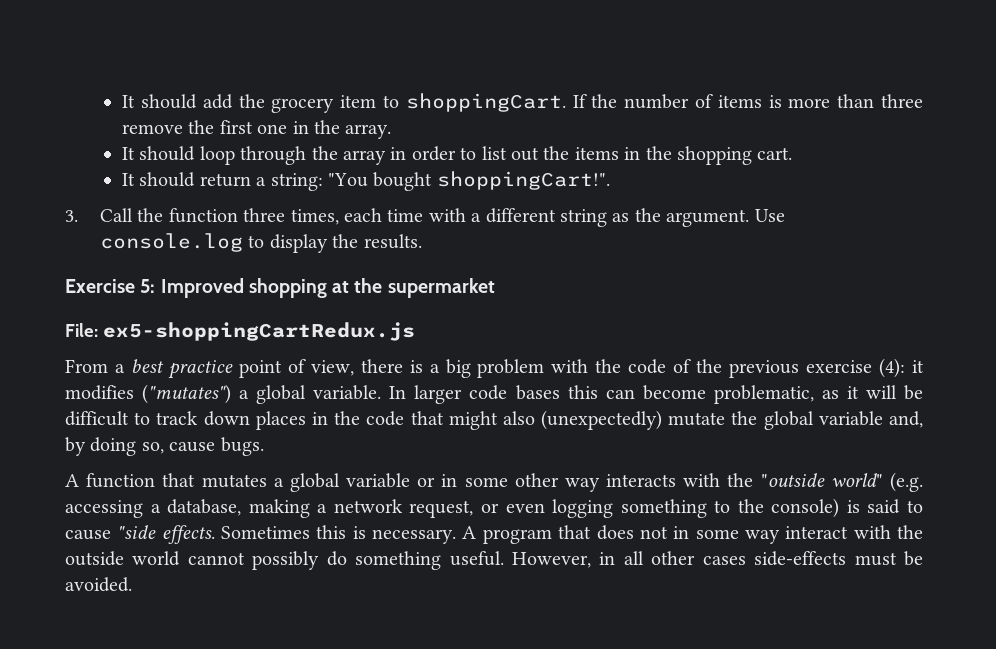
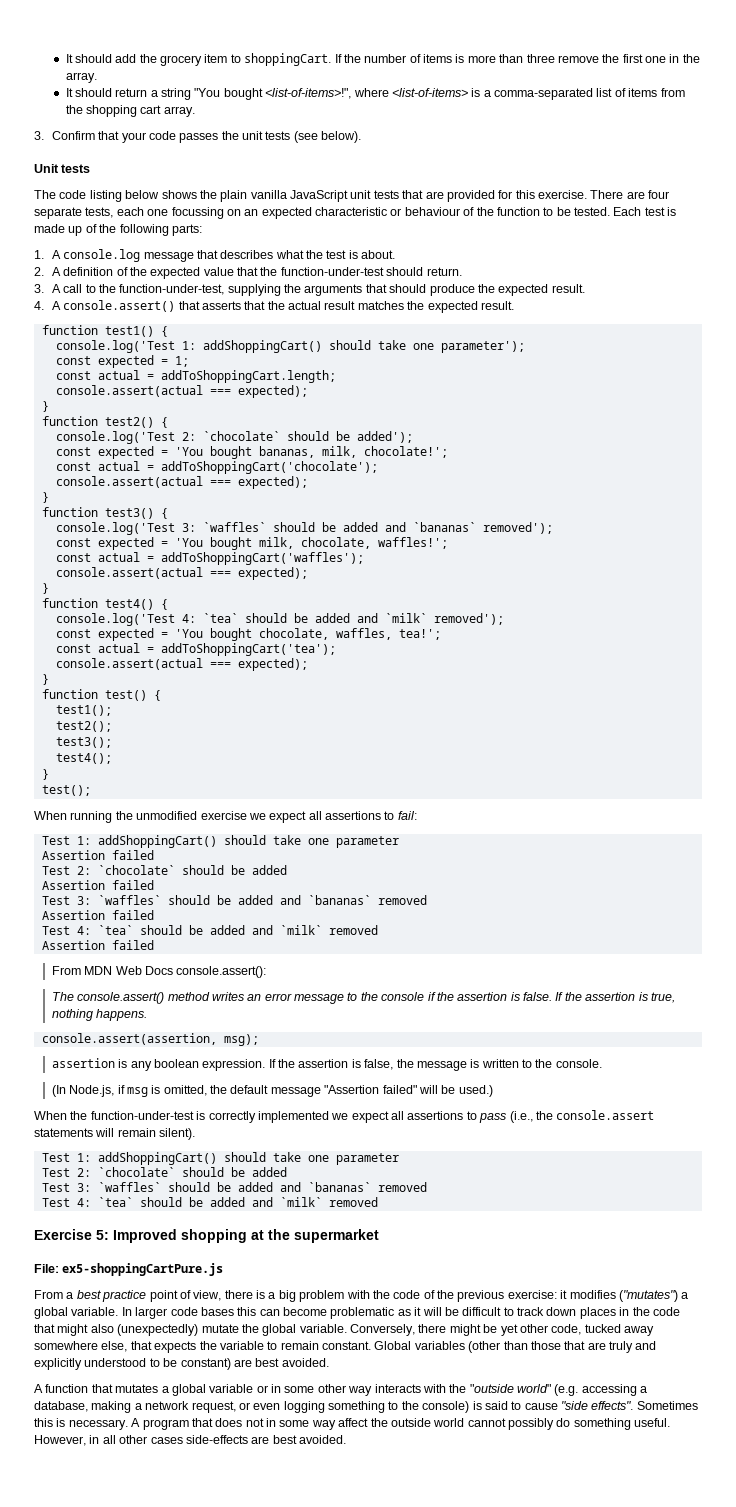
[199,146,793,165] [122,171,610,191] [65,208,785,227] [100,233,422,253] loop through the array in order to list out the items in the shopping cart. // It should return a string: "You bought shoppingCart!". // 3. Call the function three times, each time with a different string as the argument. Use console.log to display the results. -> [115,88,685,100] [65,105,195,117] [34,131,362,143] [34,164,91,173] [34,190,670,202] [34,207,677,219] [34,224,202,236] [34,249,396,262] [34,267,462,279] [34,284,585,296] [34,300,514,313] [41,325,168,337] [55,340,525,353] [55,355,189,368] [55,370,336,383] [55,385,308,398] [41,401,49,412] [41,416,168,428] [55,431,413,444] [55,446,448,459] [55,461,378,474] [55,476,308,489] [41,492,49,503] [41,507,168,519] [55,522,553,535] [55,537,448,550] [55,552,364,565] [55,567,308,580] [41,583,49,594] [41,598,168,610] [55,613,504,626] [55,628,441,641] [55,643,336,656] [55,658,308,671] [41,674,49,685] [41,689,161,701] [55,705,112,716] [55,721,112,732] [55,737,112,748] [55,753,112,764] [41,769,49,780] [41,785,91,796] [34,811,417,823] [41,835,399,848] [41,850,154,860] [41,865,287,875] [41,880,154,890] [41,895,427,905] [41,910,154,920] [41,925,378,935] [41,940,154,950] [51,966,267,978] [51,992,675,1004] [51,1009,148,1021] [41,1033,259,1046] [51,1058,602,1071] [51,1085,493,1097] [34,1110,655,1123] [34,1128,196,1140] [41,1152,399,1165] [41,1167,287,1177] [41,1182,427,1192] [41,1197,378,1207] return a string "You bought <list-of-items>!", where <list-of-items> is a comma-separated list of items from the shopping cart array. // 3. Confirm that your code passes the unit tests (see below). // Unit tests // The code listing below shows the plain vanilla JavaScript unit tests that are provided for this exercise. There are four separate tests, each one focussing on an expected characteristic or behaviour of the function to be tested. Each test is made up of the following parts: // 1. A console.log message that describes what the test is about. // 2. A definition of the expected value that the function-under-test should return. // 3. A call to the function-under-test, supplying the arguments that should produce the expected result. // 4. A console.assert() that asserts that the actual result matches the expected result. // function test1() { // console.log('Test 1: addShoppingCart() should take one parameter'); // const expected = 1; // const actual = addToShoppingCart.length; // console.assert(actual === expected); // } // function test2() { // console.log('Test 2: `chocolate` should be added'); // const expected = 'You bought bananas, milk, chocolate!'; // const actual = addToShoppingCart('chocolate'); // console.assert(actual === expected); // } // function test3() { // console.log('Test 3: `waffles` should be added and `bananas` removed'); // const expected = 'You bought milk, chocolate, waffles!'; // const actual = addToShoppingCart('waffles'); // console.assert(actual === expected); // } // function test4() { // console.log('Test 4: `tea` should be added and `milk` removed'); // const expected = 'You bought chocolate, waffles, tea!'; // const actual = addToShoppingCart('tea'); // console.assert(actual === expected); // } // function test() { // test1(); // test2(); // test3(); // test4(); // } // test(); // When running the unmodified exercise we expect all assertions to fail: // Test 1: addShoppingCart() should take one parameter // Assertion failed // Test 2: `chocolate` should be added // Assertion failed // Test 3: `waffles` should be added and `bananas` removed // Assertion failed // Test 4: `tea` should be added and `milk` removed // Assertion failed // From MDN Web Docs console.assert(): // The console.assert() method writes an error message to the console if the assertion is false. If the assertion is true, nothing happens. // console.assert(assertion, msg); // assertion is any boolean expression. If the assertion is false, the message is written to the console. // (In Node.js, if msg is omitted, the default message "Assertion failed" will be used.) // When the function-under-test is correctly implemented we expect all assertions to pass (i.e., the console.assert statements will remain silent). // Test 1: addShoppingCart() should take one parameter // Test 2: `chocolate` should be added // Test 3: `waffles` should be added and `bananas` removed // Test 4: `tea` should be added and `milk` removed
[102,322,415,341] ex5-shoppingCartRedux.js -> [62,1263,224,1276] ex5-shoppingCartPure.js
[806,358,906,378] exercise (4): -> [507,1290,557,1299] exercise:
[713,385,814,404] problematic, -> [330,1307,395,1319] problematic
[818,411,923,428] [65,437,264,456] variable and, by doing so, cause bugs. -> [299,1324,654,1336] [34,1341,657,1353] [34,1358,329,1370] variable. Conversely, there might be yet other code, tucked away somewhere else, that expects the variable to remain constant. Global variables (other than those that are truly and explicitly understood to be constant) are best avoided.
[161,525,215,544] effects. -> [591,1401,634,1410] effects".
[785,525,891,539] interact with -> [338,1418,369,1427] affect
[854,551,924,566] must be -> [251,1435,297,1444] are best

